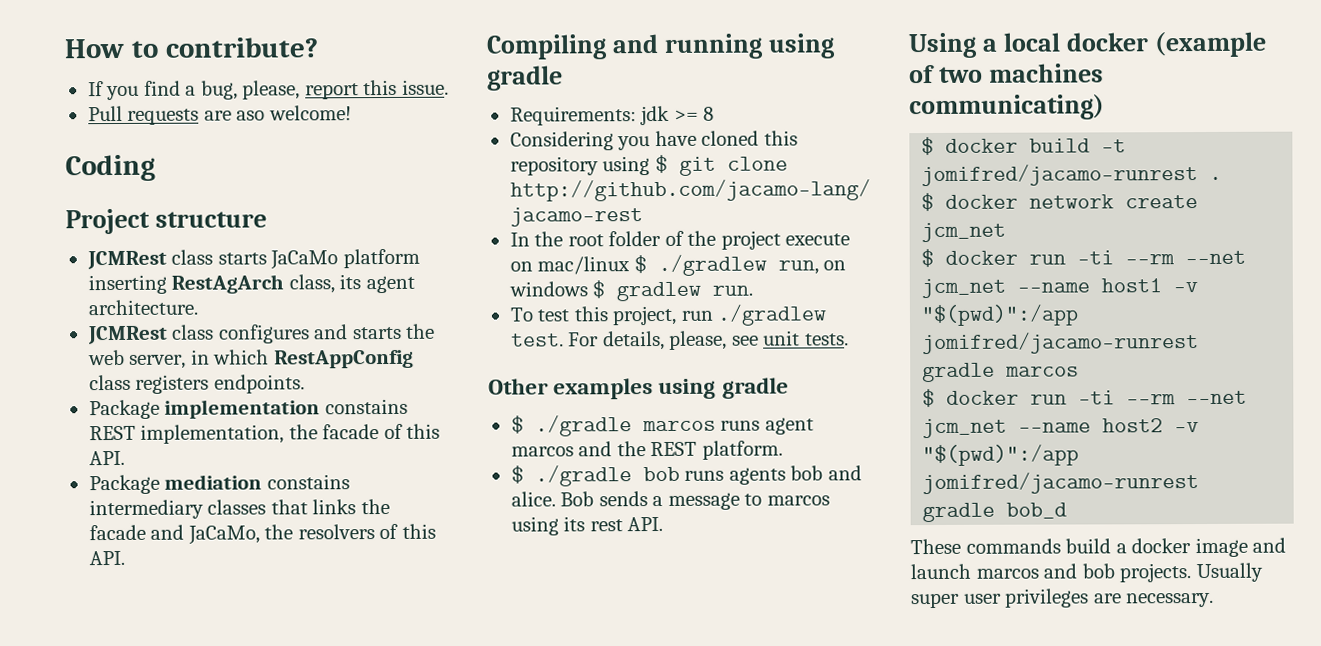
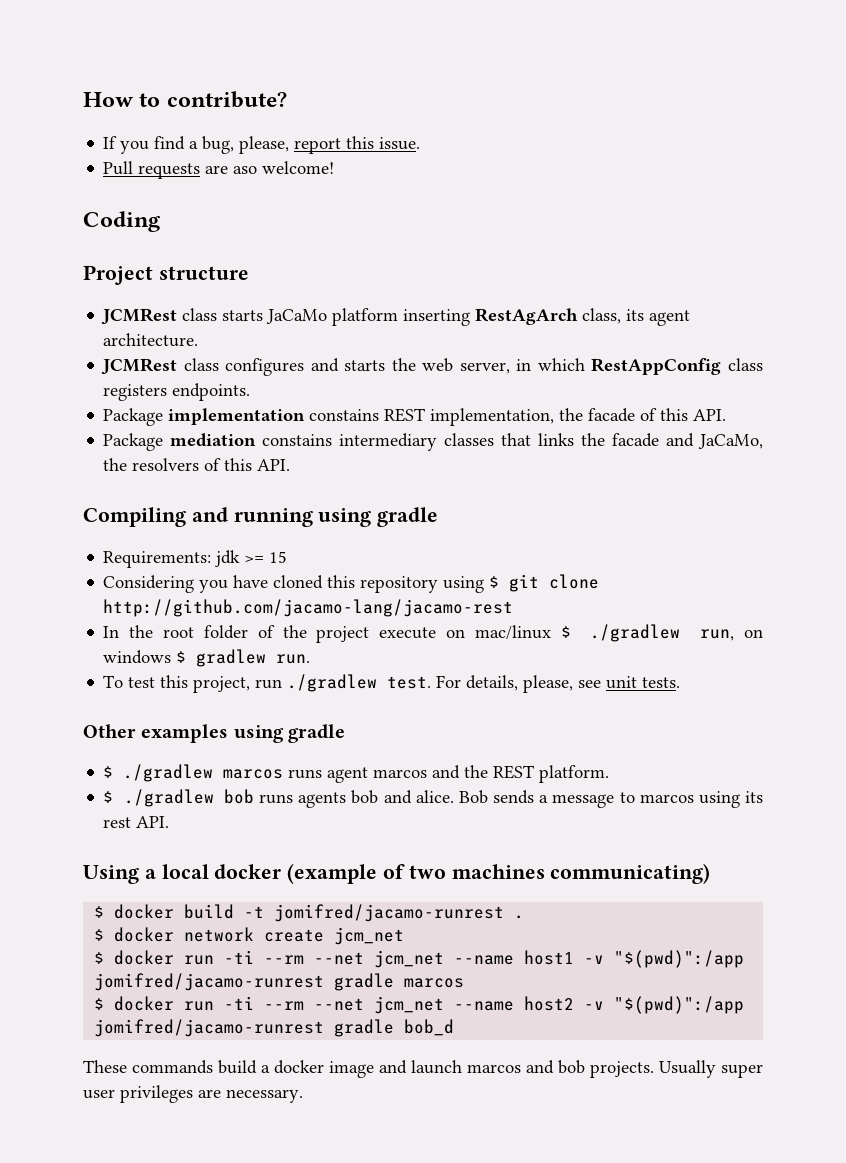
[703,106,715,121] 8 -> [269,551,288,563] 15
[534,415,632,437] ./gradle -> [123,764,214,782] ./gradlew
[534,465,632,487] ./gradle -> [123,789,214,807] ./gradlew

